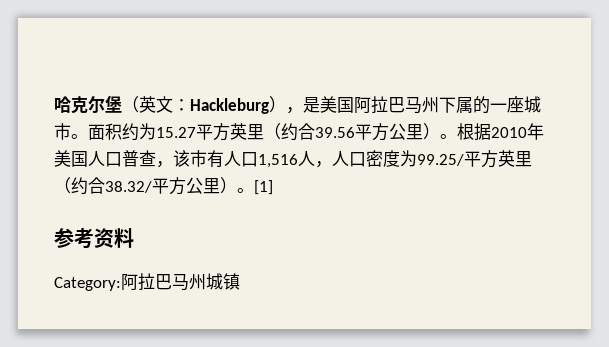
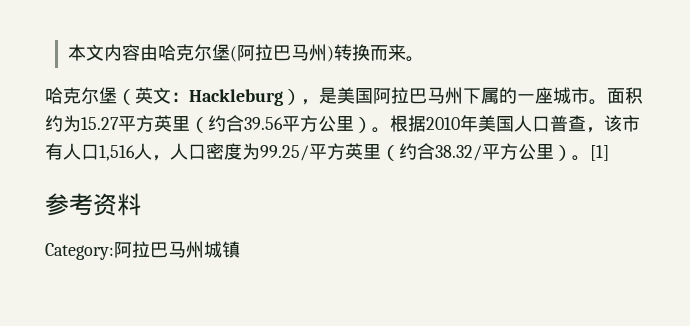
(54, 104) none -> [67,44,424,62] 本文内容由哈克尔堡(阿拉巴马州)转换而来。 //

